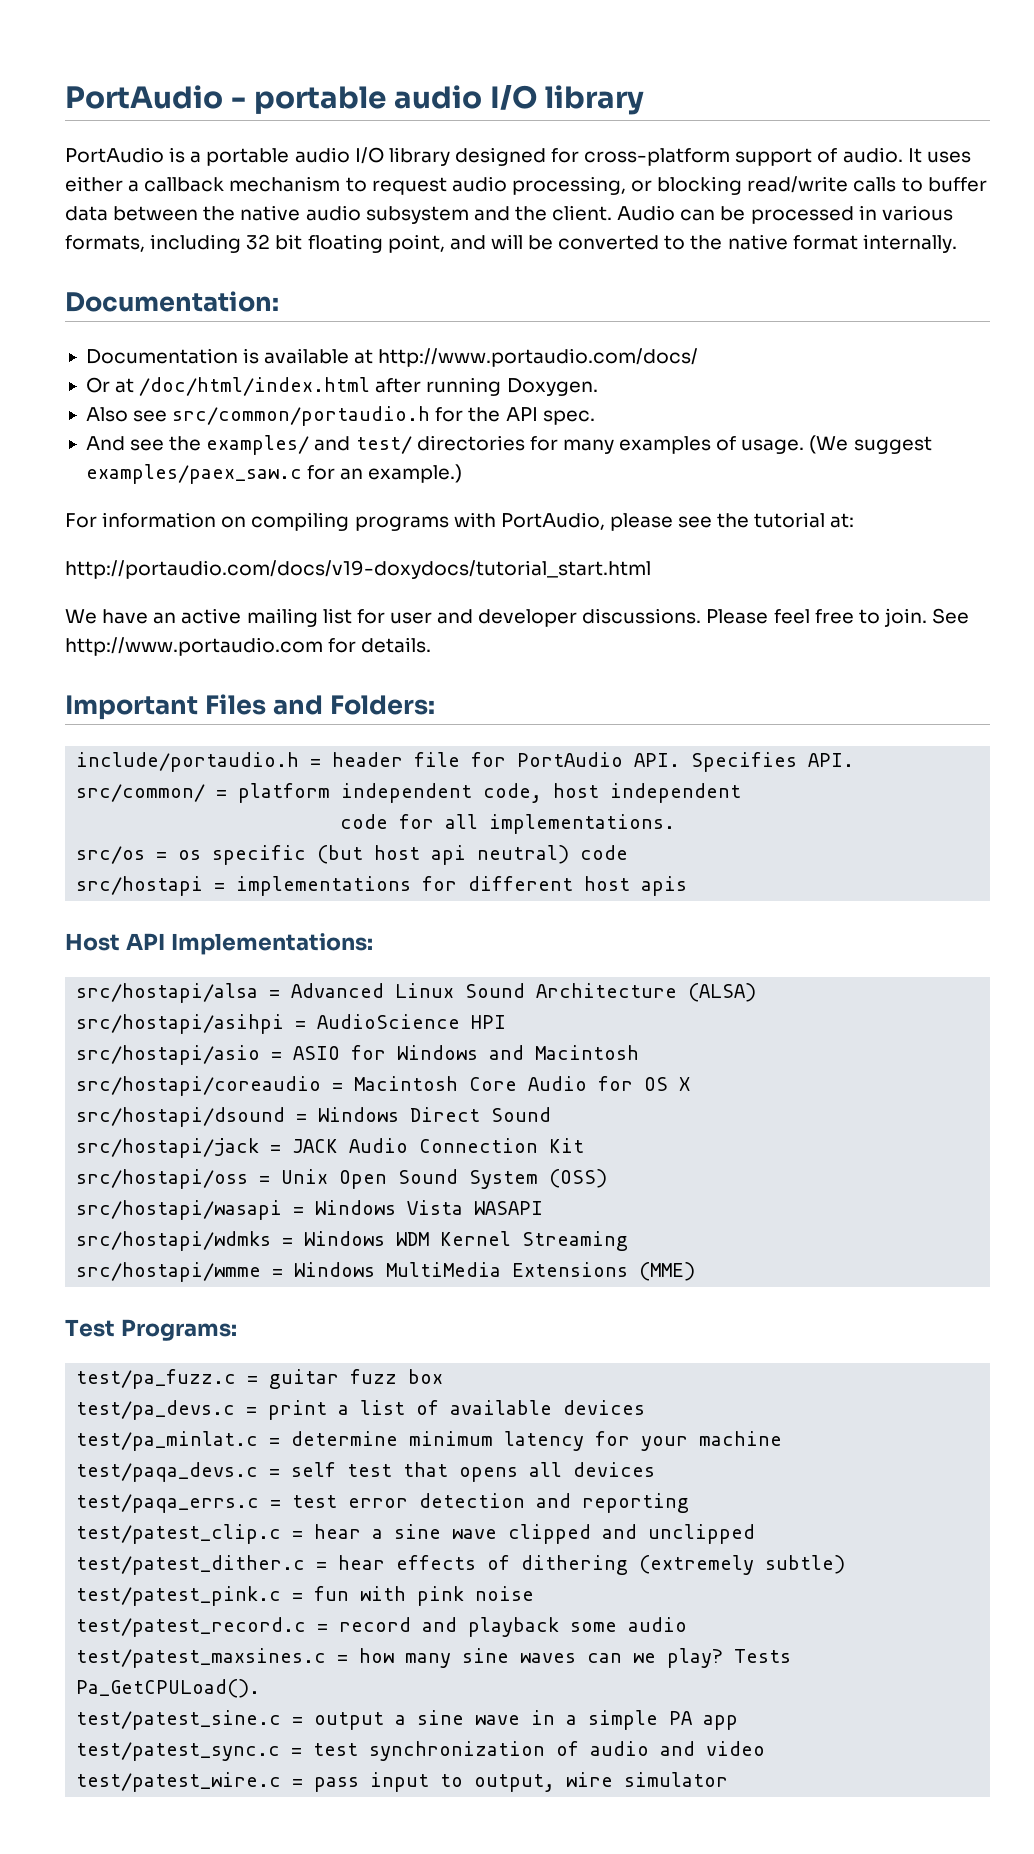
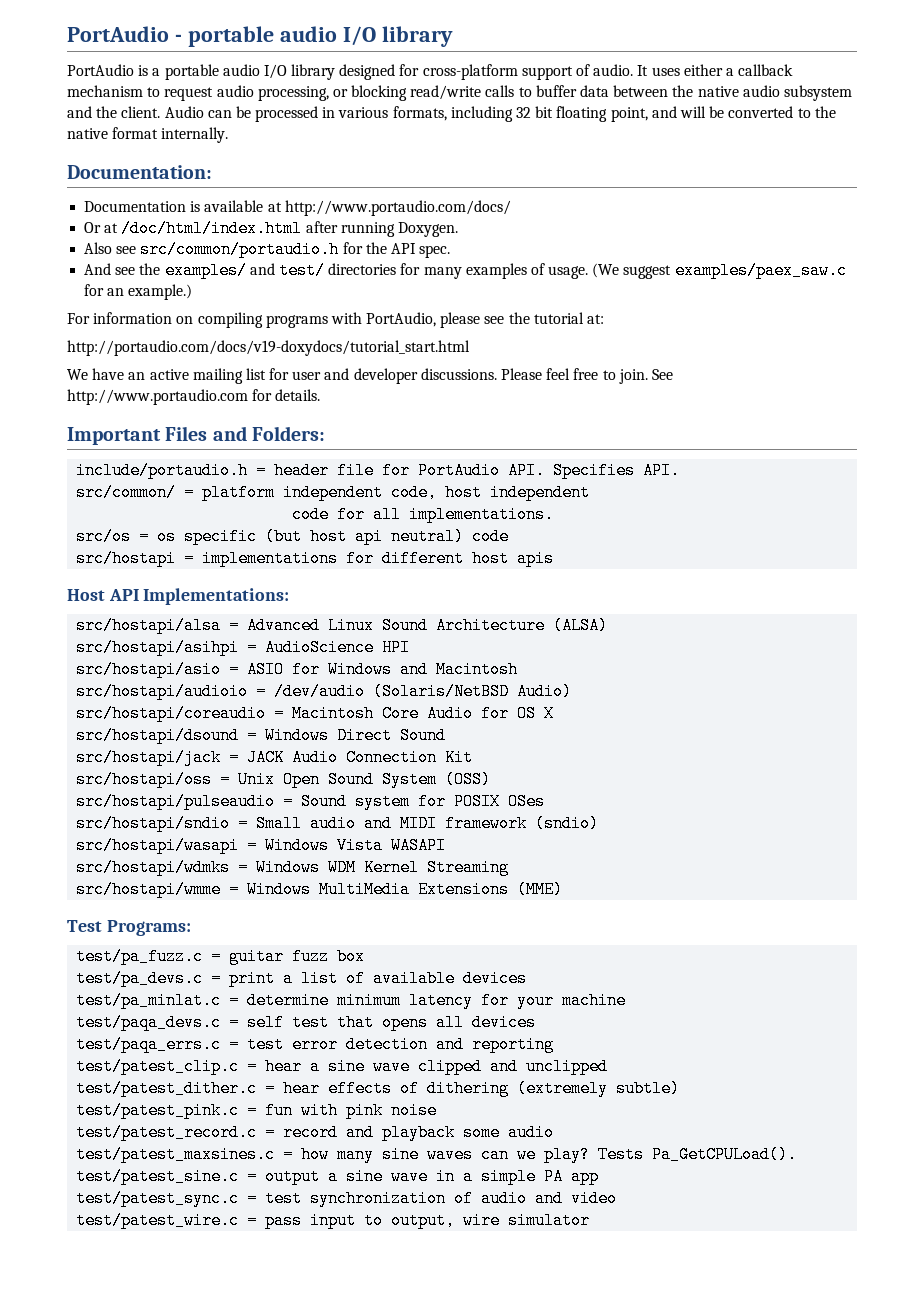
(640, 1052) none -> [76,683,573,700] // src/hostapi/audioio = /dev/audio (Solaris/NetBSD Audio)
(608, 1178) none -> [76,793,546,810] [76,815,600,832] // src/hostapi/pulseaudio = Sound system for POSIX OSes // src/hostapi/sndio = Small audio and MIDI framework (sndio)

